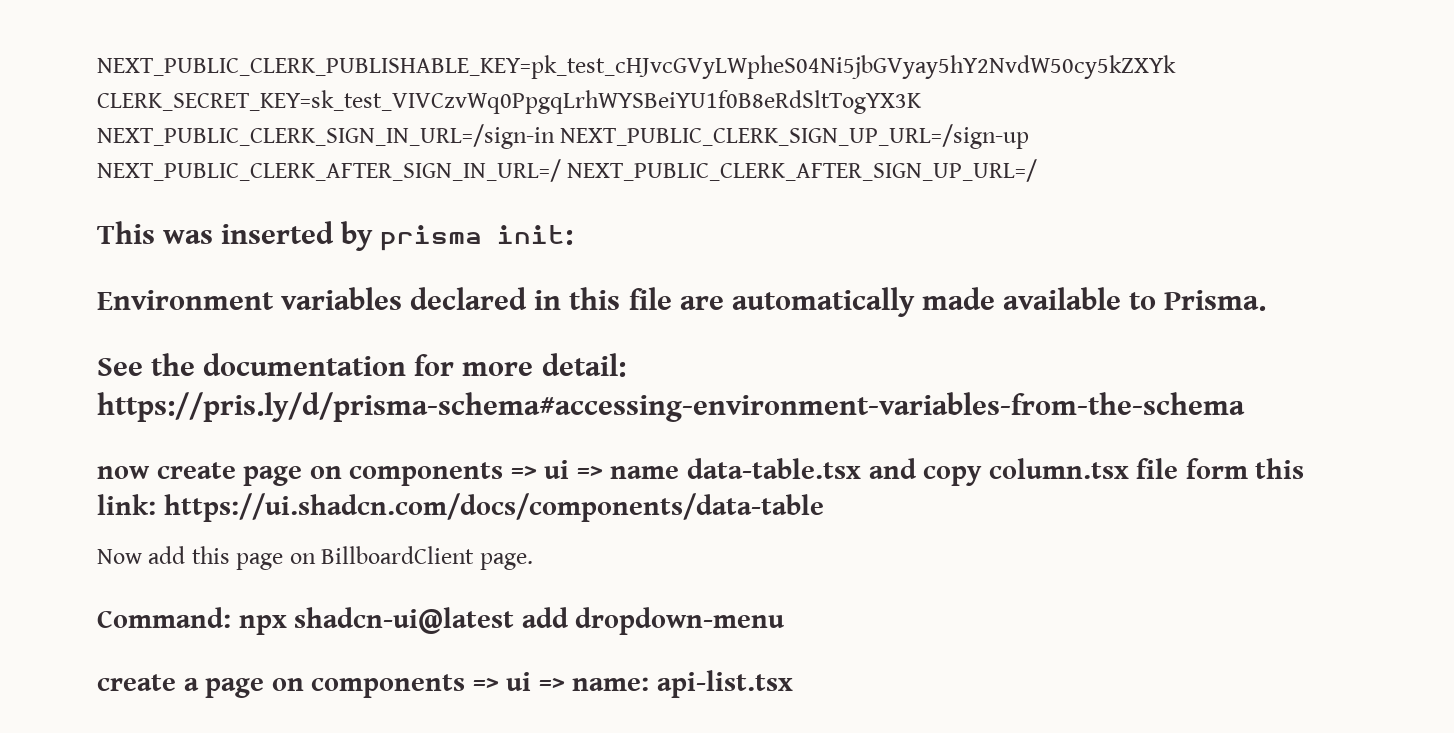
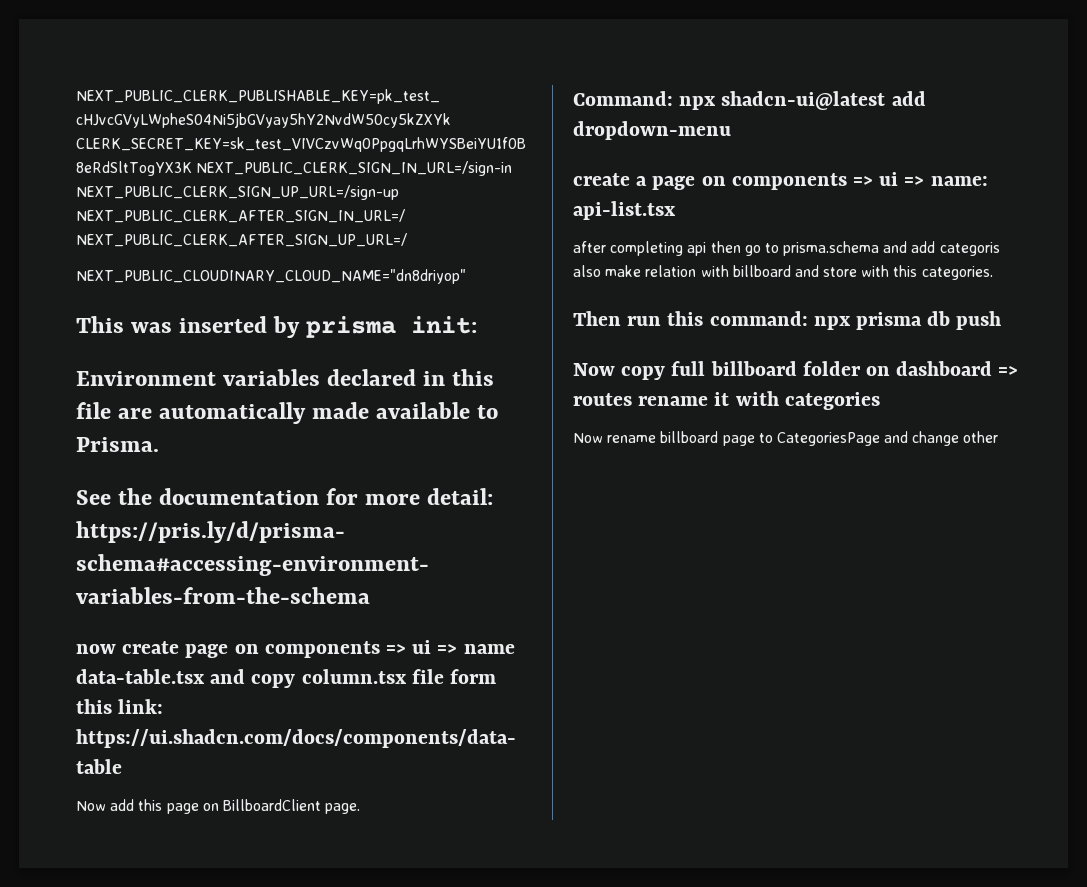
(1038, 170) none -> [76,269,466,284] // NEXT_PUBLIC_CLOUDINARY_CLOUD_NAME="dn8driyop"
(794, 684) none -> [573,241,1000,256] [573,265,993,280] [573,311,1002,330] [573,361,1019,380] [573,391,880,410] [573,431,999,446] // after completing api then go to prisma.schema and add categoris also make relation with billboard and store with this categories. // Then run this command: npx prisma db push // Now copy full billboard folder on dashboard => routes rename it with categories // Now rename billboard page to CategoriesPage and change other

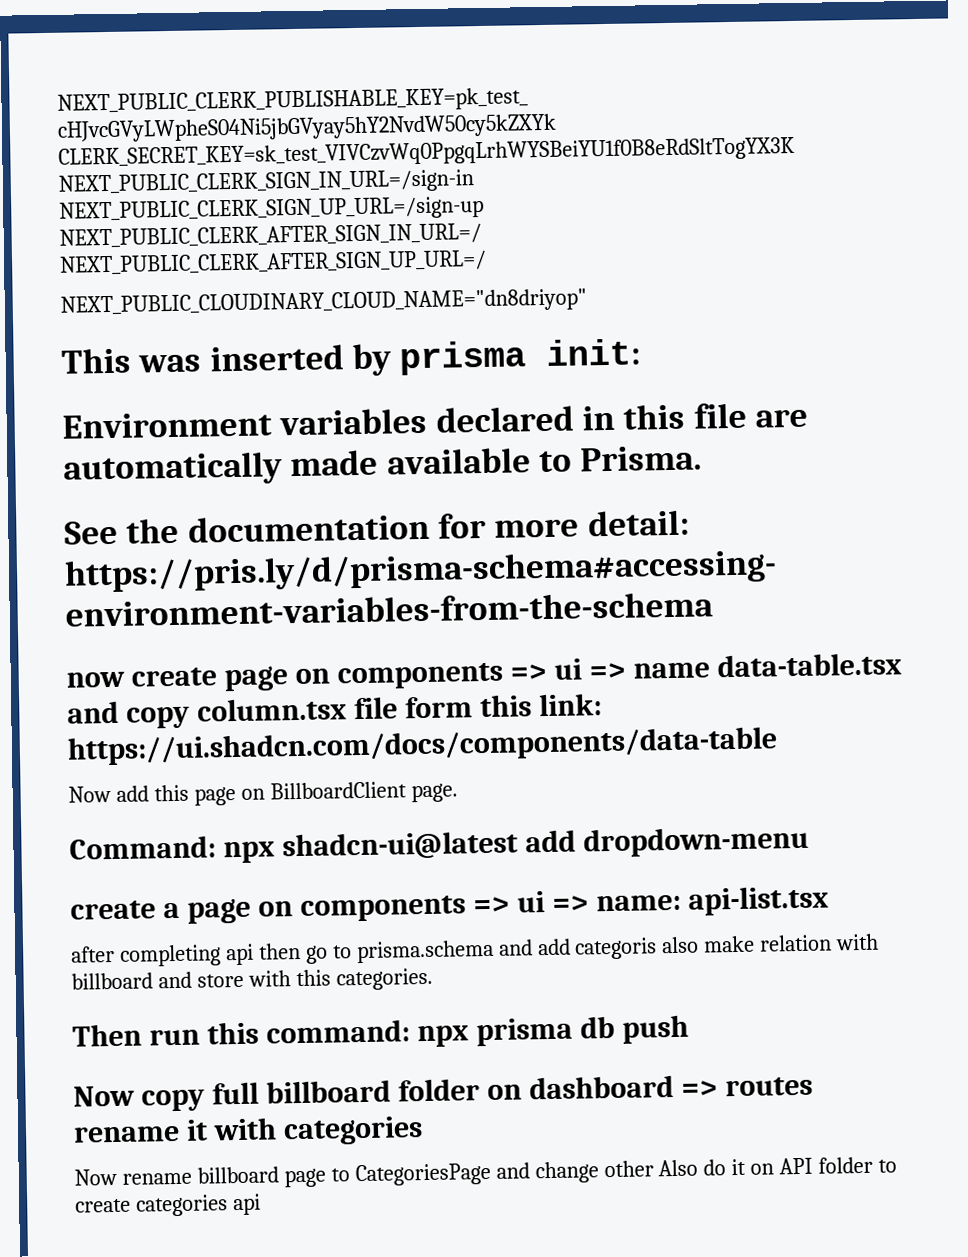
(999, 437) none -> [658,1156,898,1177] [75,1193,261,1217] Also do it on API folder to create categories api

